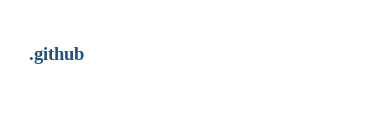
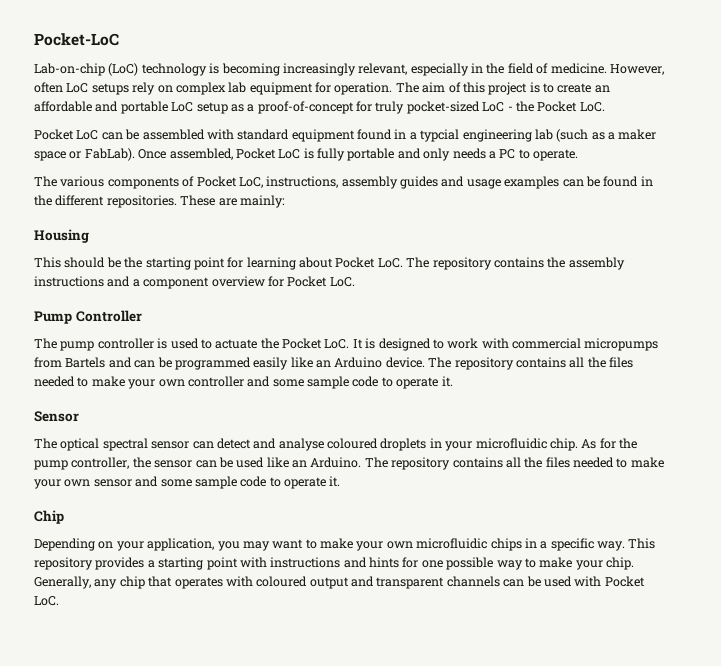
[29,47,84,64] .github -> [34,33,119,46] [34,63,664,76] [34,82,610,95] [34,101,605,114] [34,129,657,142] [34,148,578,161] [34,176,653,189] [34,195,285,208] [34,229,89,243] [34,257,625,270] [34,276,355,289] [34,310,142,324] [34,338,659,351] [34,357,633,370] [34,376,453,389] [34,411,79,422] [34,438,637,451] [34,457,664,470] [34,476,341,489] [34,510,64,524] [34,538,656,551] [34,557,634,570] [34,576,645,589] [34,596,59,606] Pocket-LoC // Lab-on-chip (LoC) technology is becoming increasingly relevant, especially in the field of medicine. However, often LoC setups rely on complex lab equipment for operation. The aim of this project is to create an affordable and portable LoC setup as a proof-of-concept for truly pocket-sized LoC - the Pocket LoC. // Pocket LoC can be assembled with standard equipment found in a typcial engineering lab (such as a maker space or FabLab). Once assembled, Pocket LoC is fully portable and only needs a PC to operate. // The various components of Pocket LoC, instructions, assembly guides and usage examples can be found in the different repositories. These are mainly: // Housing // This should be the starting point for learning about Pocket LoC. The repository contains the assembly instructions and a component overview for Pocket LoC. // Pump Controller // The pump controller is used to actuate the Pocket LoC. It is designed to work with commercial micropumps from Bartels and can be programmed easily like an Arduino device. The repository contains all the files needed to make your own controller and some sample code to operate it. // Sensor // The optical spectral sensor can detect and analyse coloured droplets in your microfluidic chip. As for the pump controller, the sensor can be used like an Arduino. The repository contains all the files needed to make your own sensor and some sample code to operate it. // Chip // Depending on your application, you may want to make your own microfluidic chips in a specific way. This repository provides a starting point with instructions and hints for one possible way to make your chip. Generally, any chip that operates with coloured output and transparent channels can be used with Pocket LoC.

